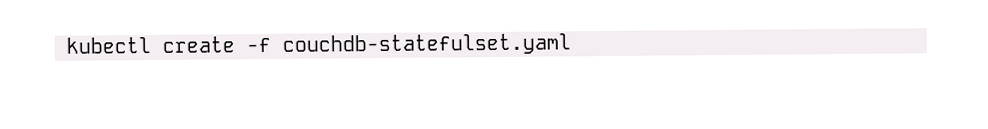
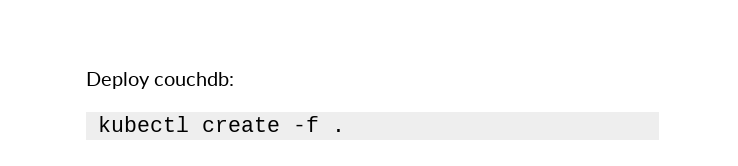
(65, 45) none -> [86,72,235,89] Deploy couchdb: //
[281,33,571,56] couchdb-statefulset.yaml -> [331,129,345,132] .

